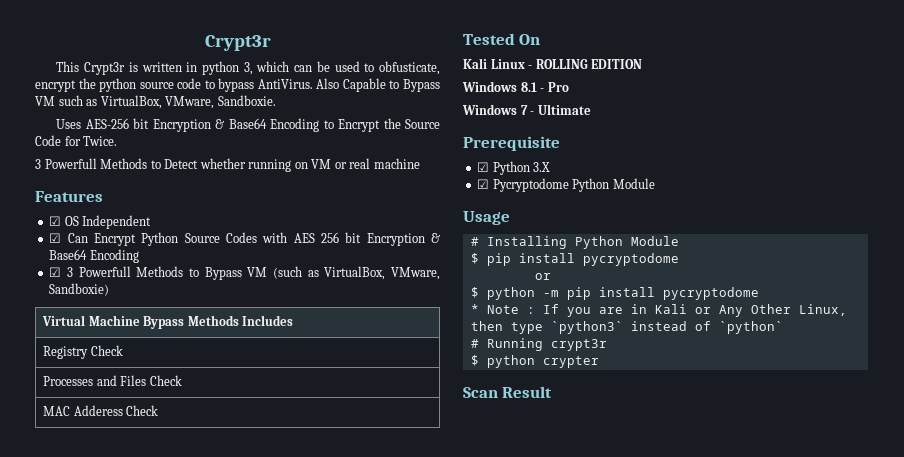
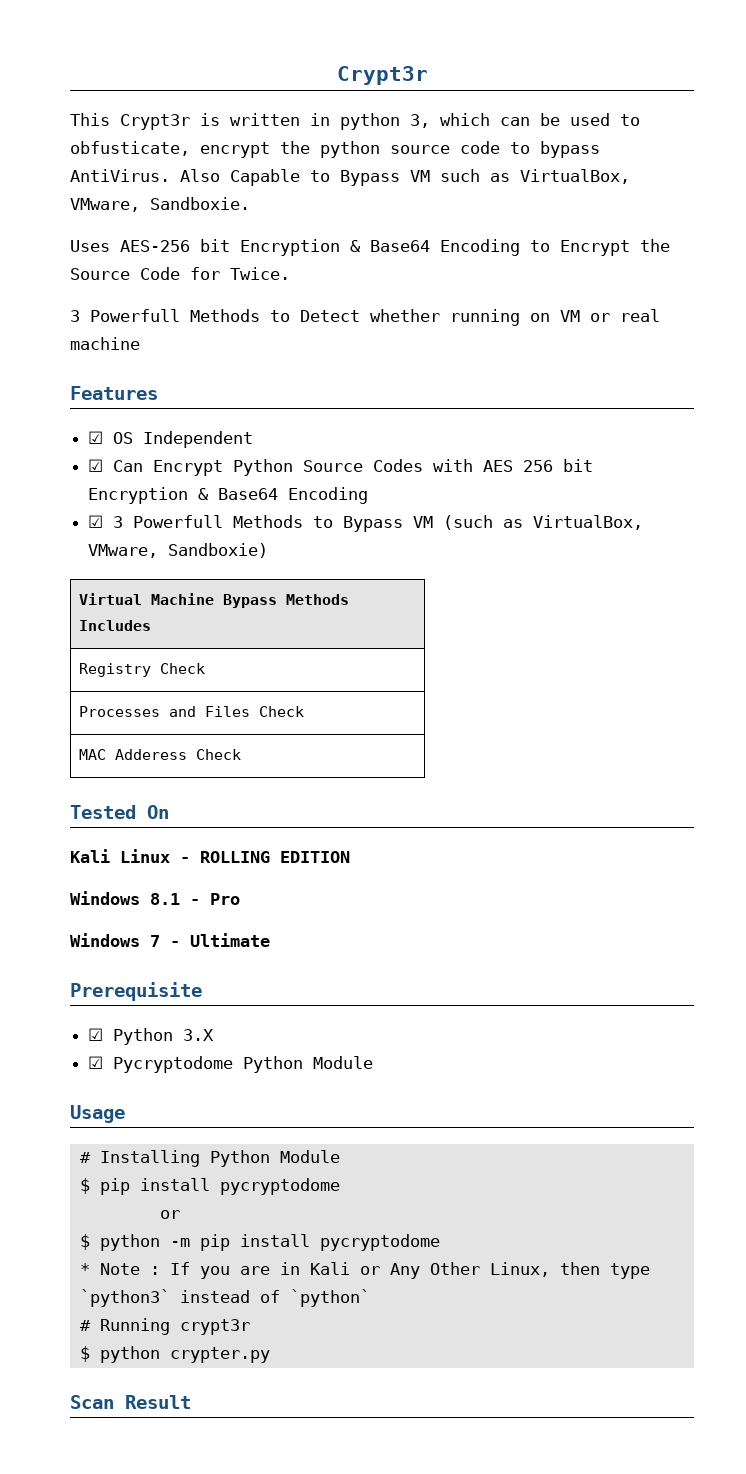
[542,356,599,368] crypter -> [169,1347,270,1363] crypter.py

